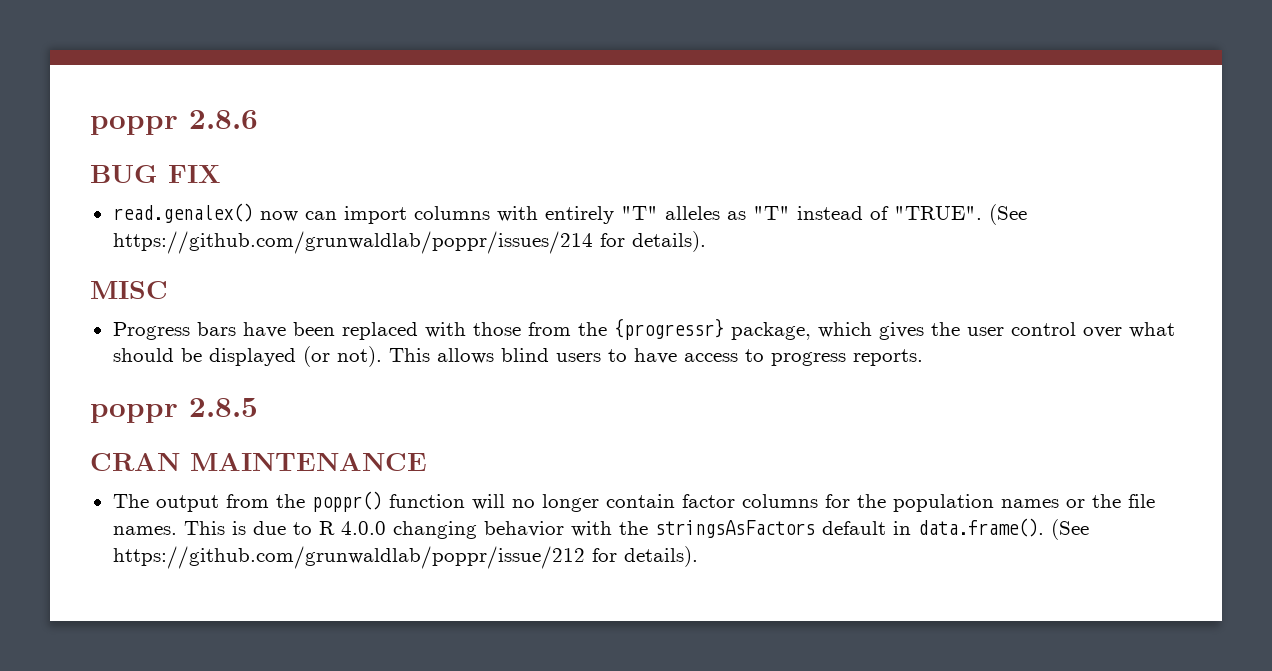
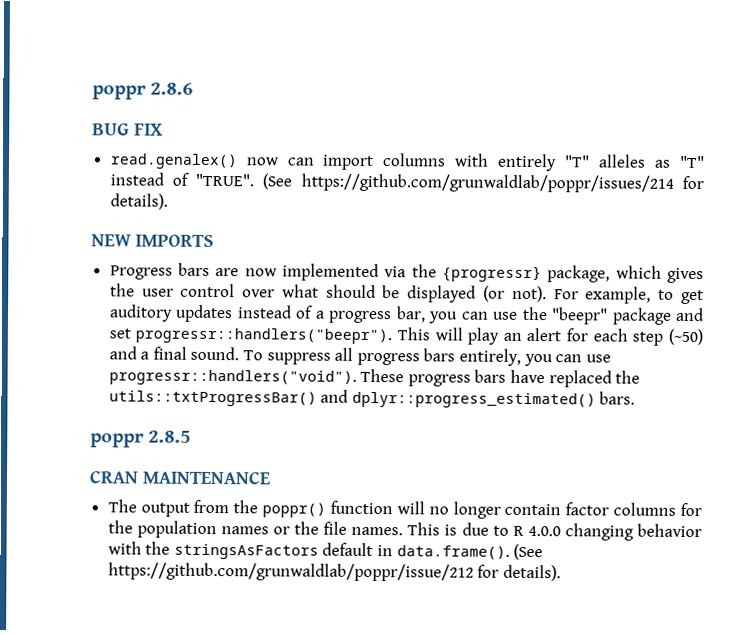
[90,281,168,299] MISC -> [91,234,214,248] NEW IMPORTS
[242,322,571,340] have been replaced with those from -> [215,263,407,282] are now implemented via
[388,348,923,366] This allows blind users to have access to progress reports. -> [553,286,704,305] [108,304,704,325] [108,327,703,346] [108,346,611,367] [108,368,641,388] [108,389,636,409] For example, to get auditory updates instead of a progress bar, you can use the "beepr" package and set progressr::handlers("beepr"). This will play an alert for each step (~50) and a final sound. To suppress all progress bars entirely, you can use progressr::handlers("void"). These progress bars have replaced the utils::txtProgressBar() and dplyr::progress_estimated() bars.

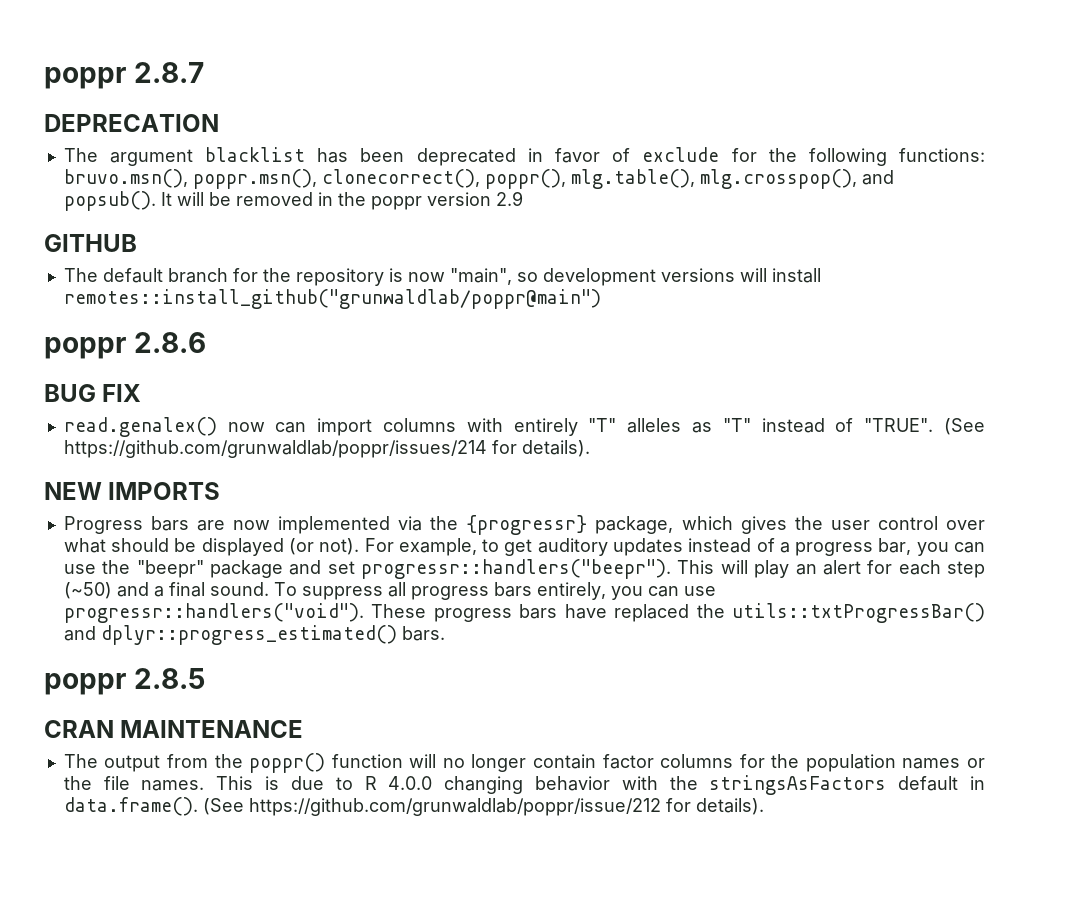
[92,85,146,100] poppr -> [44,62,204,89] [44,114,219,132] [63,147,986,166] [63,169,894,189] [63,191,523,211] [44,234,137,252] [63,268,821,286] [63,289,601,309] [44,337,126,359] poppr 2.8.7 // DEPRECATION // The argument blacklist has been deprecated in favor of exclude for the following functions: bruvo.msn(), poppr.msn(), clonecorrect(), poppr(), mlg.table(), mlg.crosspop(), and popsub(). It will be removed in the poppr version 2.9 // GITHUB // The default branch for the repository is now "main", so development versions will install remotes::install_github("grunwaldlab/poppr@main") // poppr

